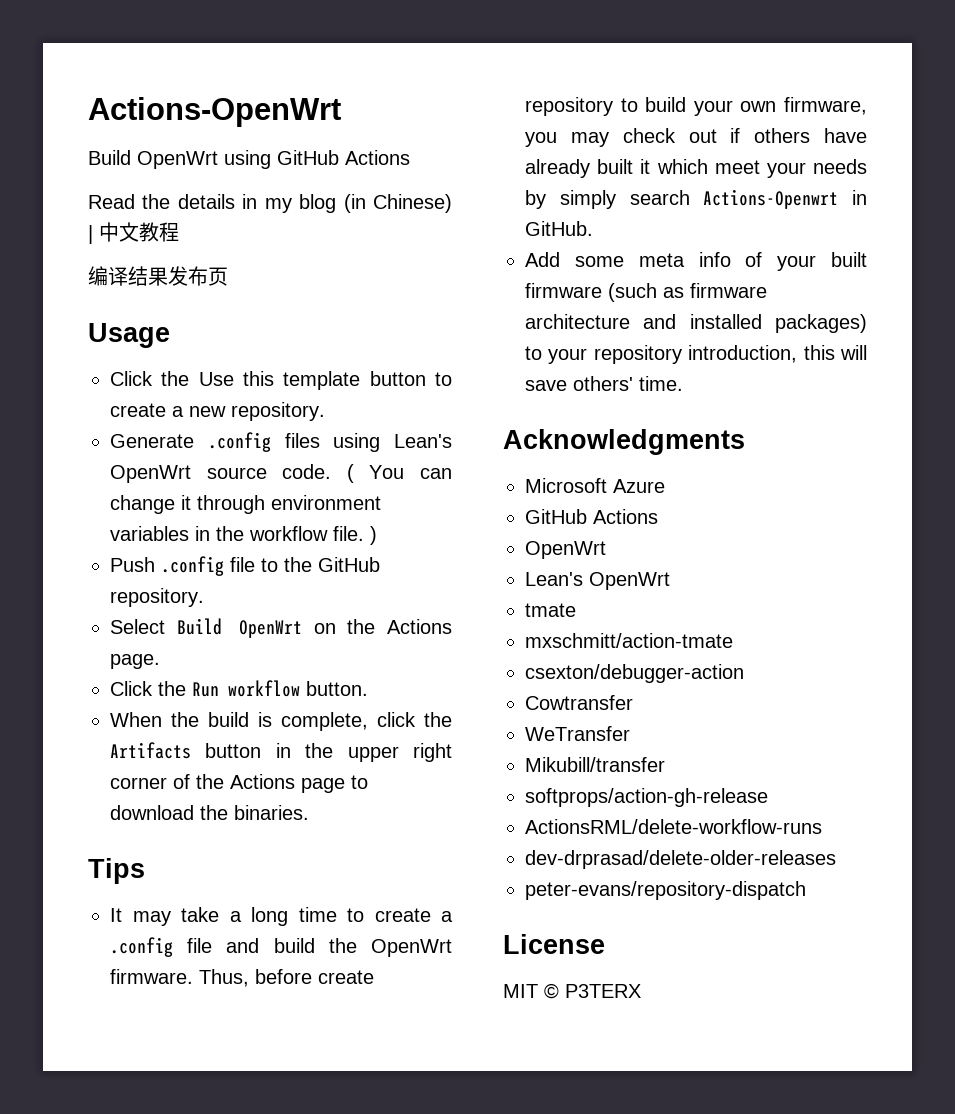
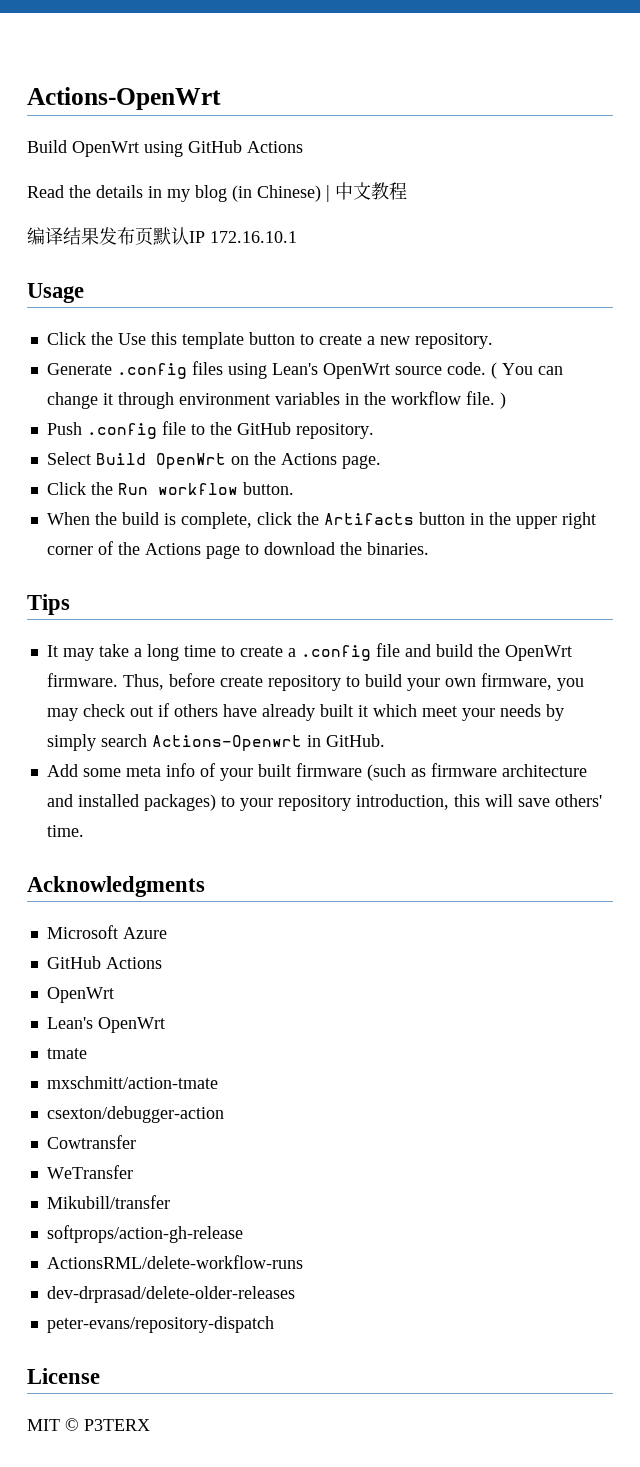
(228, 276) none -> [153,227,297,245] 默认IP 172.16.10.1

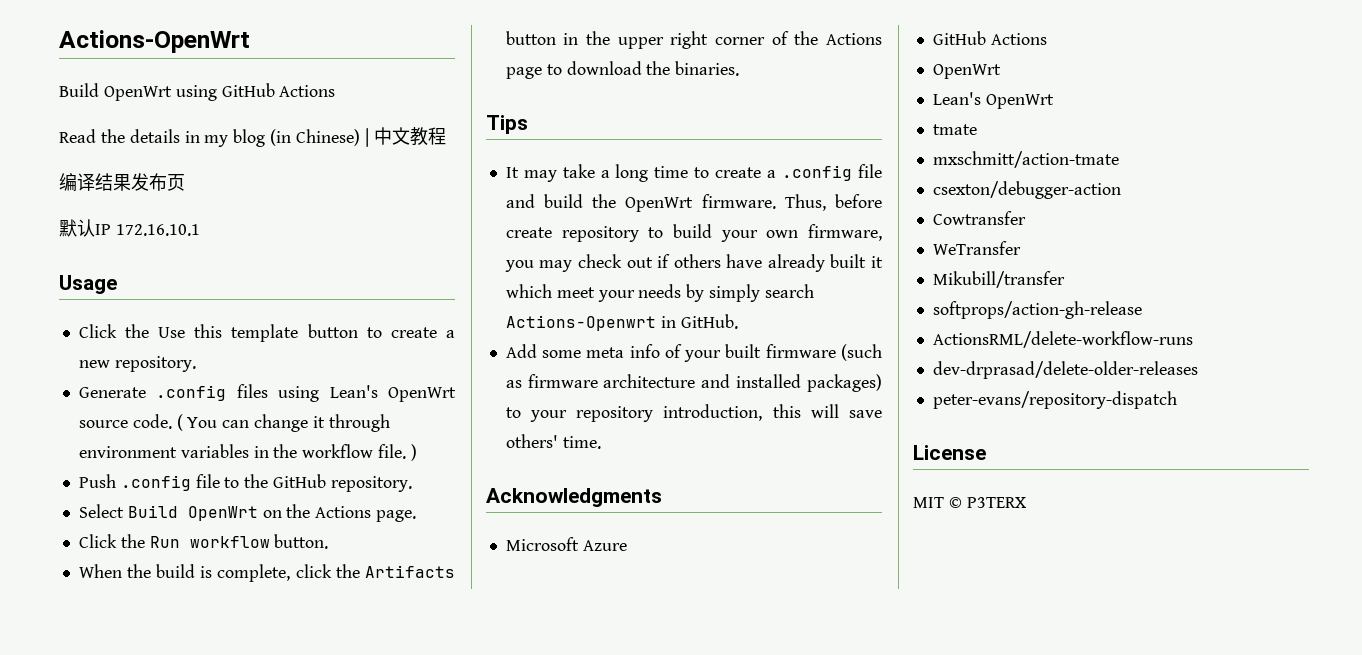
(153, 236) none -> (185, 182) //

